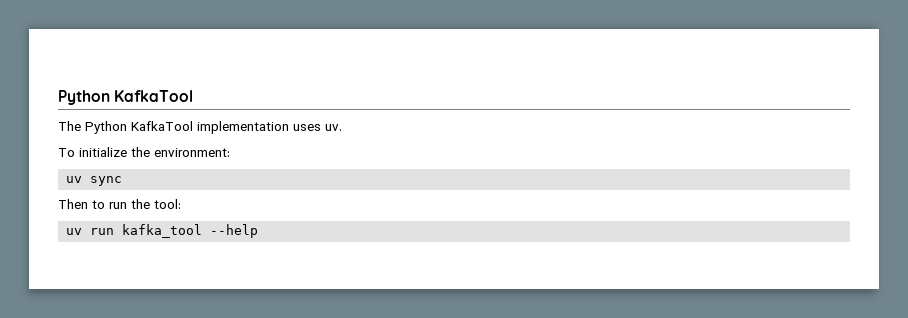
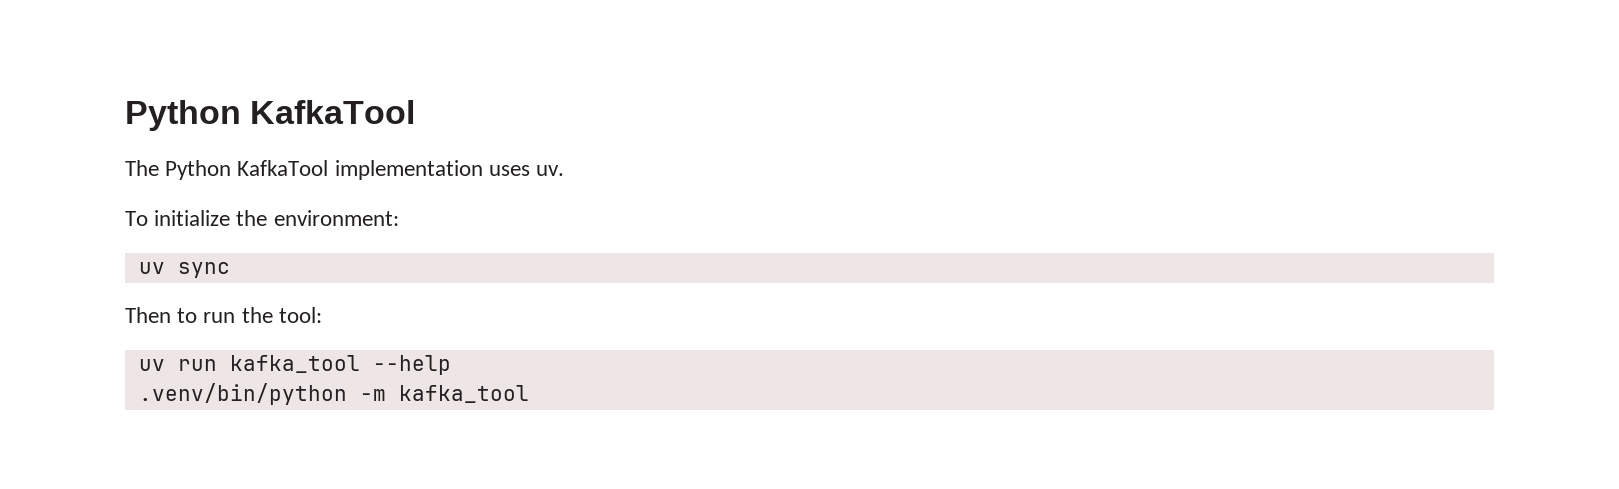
(259, 231) none -> [138,383,529,405] // .venv/bin/python -m kafka_tool

